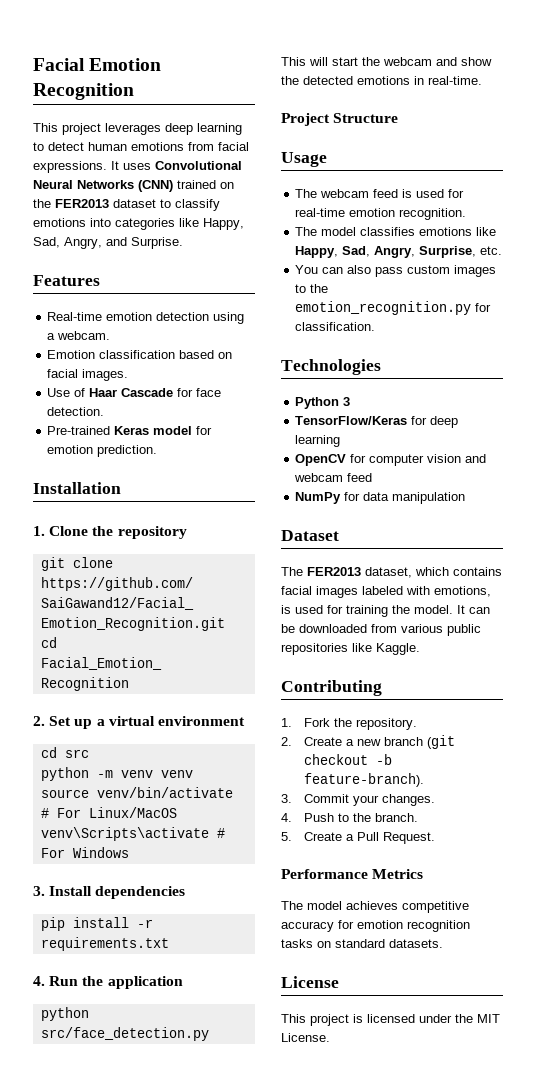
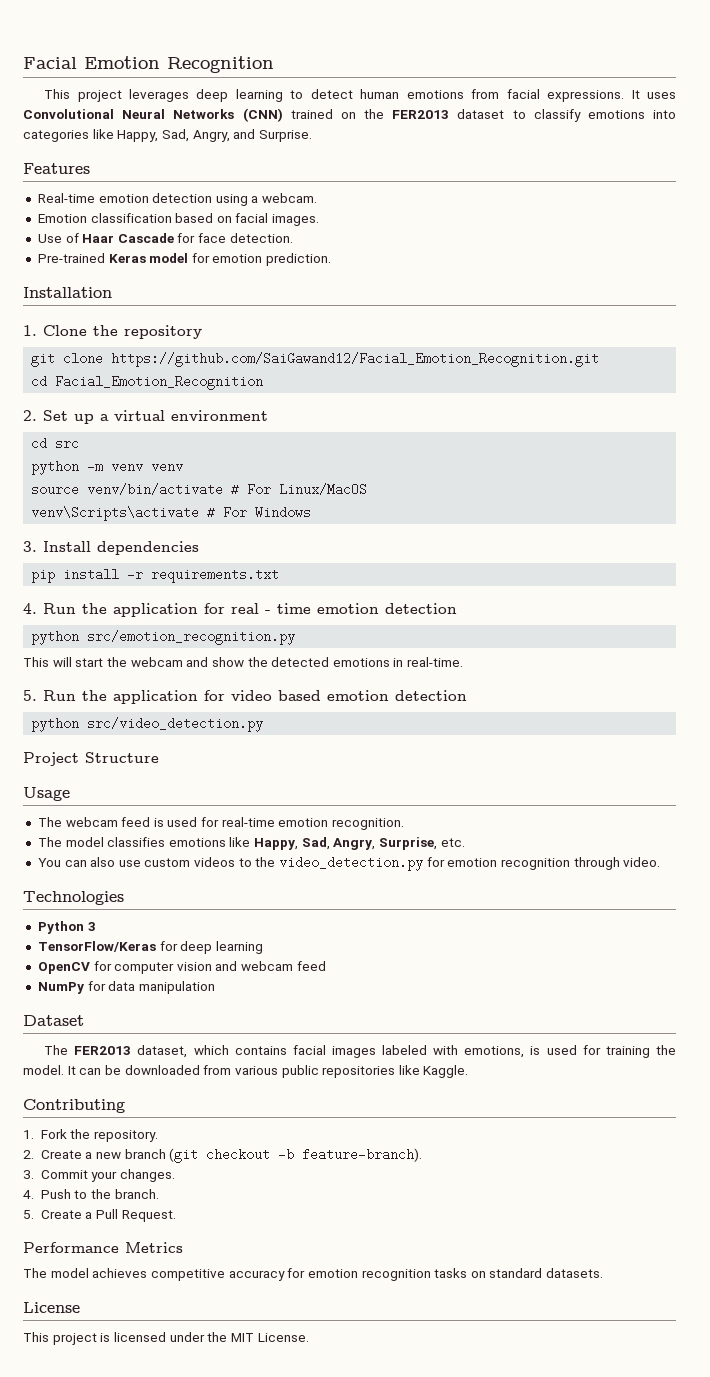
[40,1007,89,1021] [40,1027,209,1041] // python src/face_detection.py -> [204,603,457,614] [31,630,296,645] for real - time emotion detection // python src/emotion_recognition.py
(482, 80) none -> [23,690,467,704] [31,717,264,732] // 5. Run the application for video based emotion detection // python src/video_detection.py
[375,265,497,277] [295,284,329,293] [295,301,492,315] [295,322,376,331] pass custom images to the emotion_recognition.py for classification. -> [118,856,661,871] use custom videos to the video_detection.py for emotion recognition through video.

